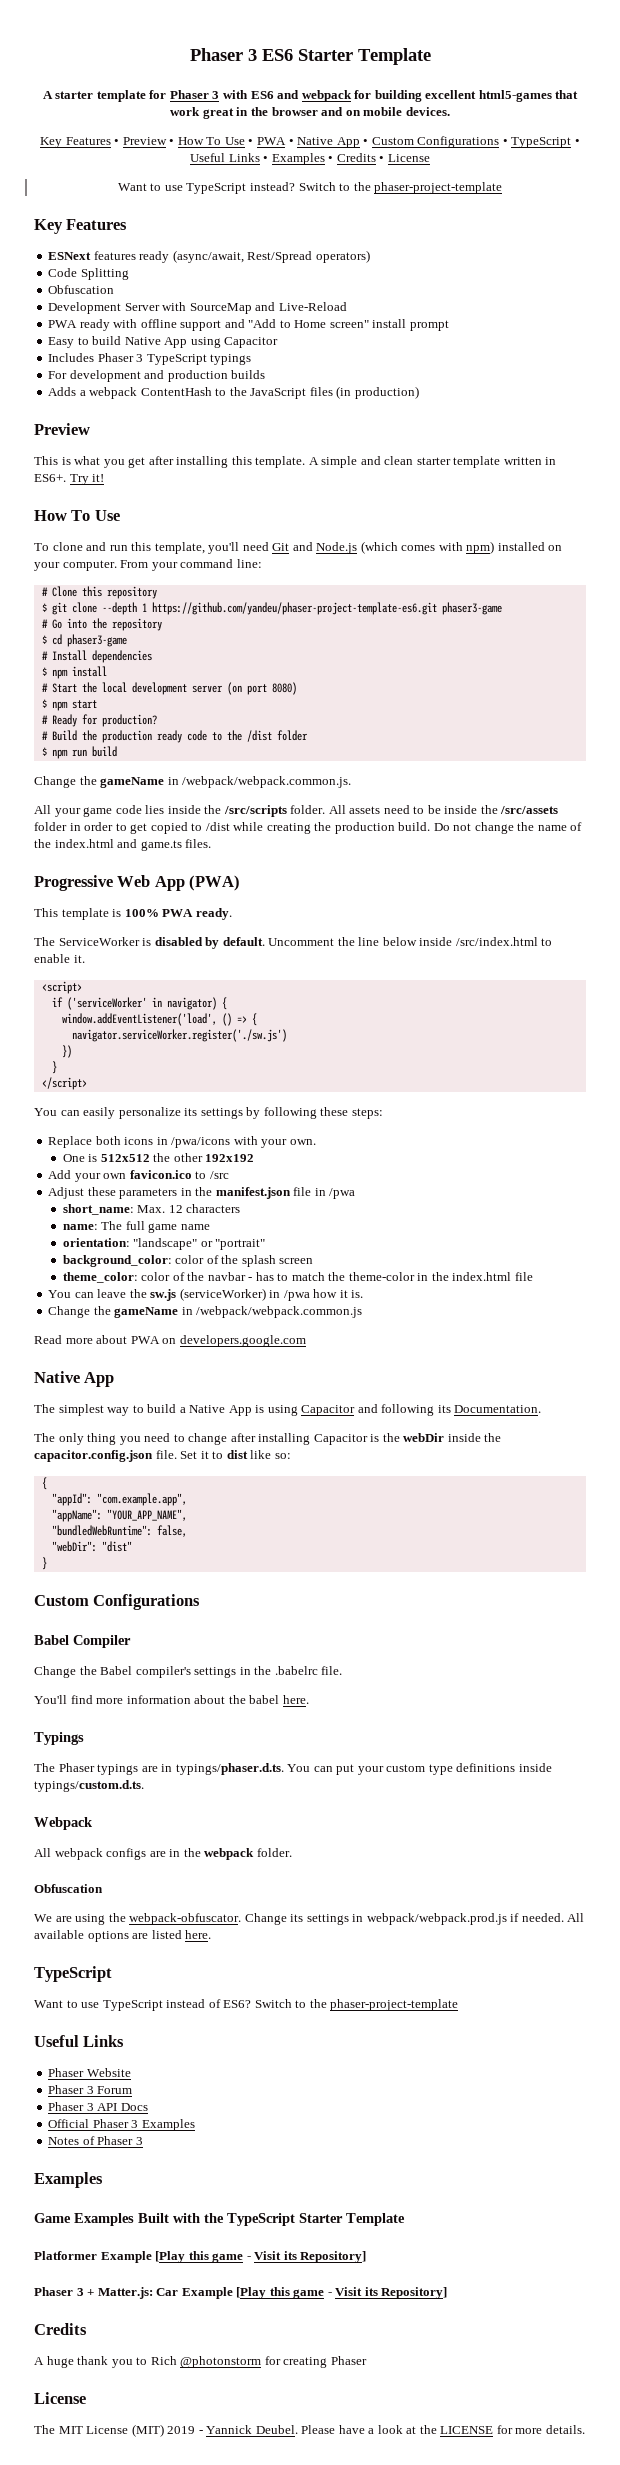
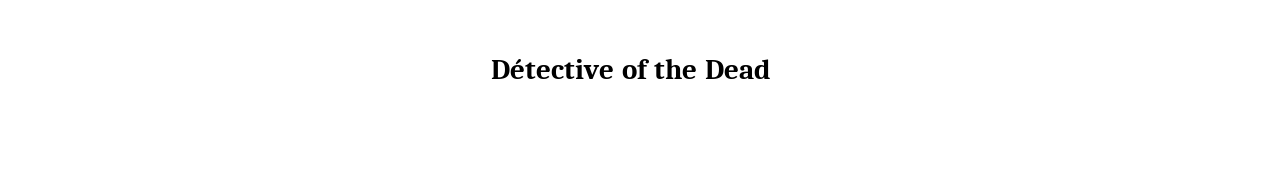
[189,48,431,65] [42,90,579,102] [170,107,450,119] [40,136,580,148] [190,153,430,165] [117,182,503,194] [34,219,128,234] [48,250,370,263] [48,268,129,280] [48,285,115,294] [48,302,347,314] [48,319,449,331] [48,336,279,348] [48,353,252,365] [48,370,266,382] [48,386,419,399] [34,423,90,435] [34,456,557,468] [34,474,105,485] [34,510,120,521] [34,541,563,554] [34,559,262,571] [41,586,157,599] [41,602,502,615] [41,618,162,631] [41,634,127,647] [41,650,152,663] [41,666,107,679] [41,682,297,695] [41,699,97,711] [41,714,157,727] [41,730,308,743] [41,746,117,759] [34,776,352,788] [34,805,559,817] [34,822,583,834] [34,839,212,851] [34,875,241,891] [34,908,232,920] [34,937,553,949] [34,954,85,963] [41,981,82,994] [51,997,227,1010] [61,1013,257,1026] [71,1029,287,1042] [61,1045,72,1058] [51,1061,57,1074] [41,1077,87,1090] [34,1107,383,1119] [48,1136,316,1148] [62,1153,255,1162] [48,1170,229,1182] [48,1187,356,1199] [62,1204,241,1215] [62,1221,210,1233] [62,1238,266,1250] [62,1255,314,1267] [62,1272,533,1283] [48,1288,364,1301] [48,1306,363,1318] [34,1335,306,1347] [34,1371,115,1387] [34,1404,542,1416] [34,1433,502,1445] [34,1450,291,1462] [41,1477,47,1490] [51,1493,187,1506] [51,1509,187,1522] [51,1525,187,1537] [51,1541,132,1552] [41,1557,47,1570] [34,1594,201,1610] [34,1635,131,1648] [34,1666,343,1678] [34,1695,309,1704] [34,1732,84,1745] [34,1763,552,1775] [34,1780,144,1792] [34,1817,93,1830] [34,1848,292,1860] [34,1884,103,1893] [34,1913,585,1925] [34,1930,212,1942] [34,1966,112,1982] [34,1999,459,2011] [34,2035,125,2047] [48,2068,131,2077] [48,2085,133,2094] [48,2102,148,2111] [48,2119,195,2131] [48,2136,143,2145] [34,2172,103,2188] [34,2213,405,2226] [34,2251,367,2263] [34,2287,448,2299] [34,2323,87,2335] [34,2356,367,2368] [34,2392,86,2404] [34,2424,585,2437] Phaser 3 ES6 Starter Template // A starter template for Phaser 3 with ES6 and webpack for building excellent html5-games that work great in the browser and on mobile devices. // Key Features • Preview • How To Use • PWA • Native App • Custom Configurations • TypeScript • Useful Links • Examples • Credits • License // Want to use TypeScript instead? Switch to the phaser-project-template // Key Features // ESNext features ready (async/await, Rest/Spread operators) // Code Splitting // Obfuscation // Development Server with SourceMap and Live-Reload // PWA ready with offline support and "Add to Home screen" install prompt // Easy to build Native App using Capacitor // Includes Phaser 3 TypeScript typings // For development and production builds // Adds a webpack ContentHash to the JavaScript files (in production) // Preview // This is what you get after installing this template. A simple and clean starter template written in ES6+. Try it! // How To Use // To clone and run this template, you'll need Git and Node.js (which comes with npm) installed on your computer. From your command line: // # Clone this repository // $ git clone --depth 1 https://github.com/yandeu/phaser-project-template-es6.git phaser3-game // # Go into the repository // $ cd phaser3-game // # Install dependencies // $ npm install // # Start the local development server (on port 8080) // $ npm start // # Ready for production? // # Build the production ready code to the /dist folder // $ npm run build // Change the gameName in /webpack/webpack.common.js. // All your game code lies inside the /src/scripts folder. All assets need to be inside the /src/assets folder in order to get copied to /dist while creating the production build. Do not change the name of the index.html and game.ts files. // Progressive Web App (PWA) // This template is 100% PWA ready. // The ServiceWorker is disabled by default. Uncomment the line below inside /src/index.html to enable it. // <script> // if ('serviceWorker' in navigator) { // window.addEventListener('load', () => { // navigator.serviceWorker.register('./sw.js') // }) // } // </script> // You can easily personalize its settings by following these steps: // Replace both icons in /pwa/icons with your own. // One is 512x512 the other 192x192 // Add your own favicon.ico to /src // Adjust these parameters in the manifest.json file in /pwa // short_name: Max. 12 characters // name: The full game name // orientation: "landscape" or "portrait" // background_color: color of the splash screen // theme_color: color of the navbar - has to match the theme-color in the index.html file // You can leave the sw.js (serviceWorker) in /pwa how it is. // Change the gameName in /webpack/webpack.common.js // Read more about PWA on developers.google.com // Native App // The simplest way to build a Native App is using Capacitor and following its Documentation. // The only thing you need to change after installing Capacitor is the webDir inside the capacitor.config.json file. Set it to dist like so: // { // "appId": "com.example.app", // "appName": "YOUR_APP_NAME", // "bundledWebRuntime": false, // "webDir": "dist" // } // Custom Configurations // Babel Compiler // Change the Babel compiler's settings in the .babelrc file. // You'll find more information about the babel here. // Typings // The Phaser typings are in typings/phaser.d.ts. You can put your custom type definitions inside typings/custom.d.ts. // Webpack // All webpack configs are in the webpack folder. // Obfuscation // We are using the webpack-obfuscator. Change its settings in webpack/webpack.prod.js if needed. All available options are listed here. // TypeScript // Want to use TypeScript instead of ES6? Switch to the phaser-project-template // Useful Links // Phaser Website // Phaser 3 Forum // Phaser 3 API Docs // Official Phaser 3 Examples // Notes of Phaser 3 // Examples // Game Examples Built with the TypeScript Starter Template // Platformer Example [Play this game - Visit its Repository] // Phaser 3 + Matter.js: Car Example [Play this game - Visit its Repository] // Credits // A huge thank you to Rich @photonstorm for creating Phaser // License // The MIT License (MIT) 2019 - Yannick Deubel. Please have a look at the LICENSE for more details. -> [490,58,772,79] Détective of the Dead

